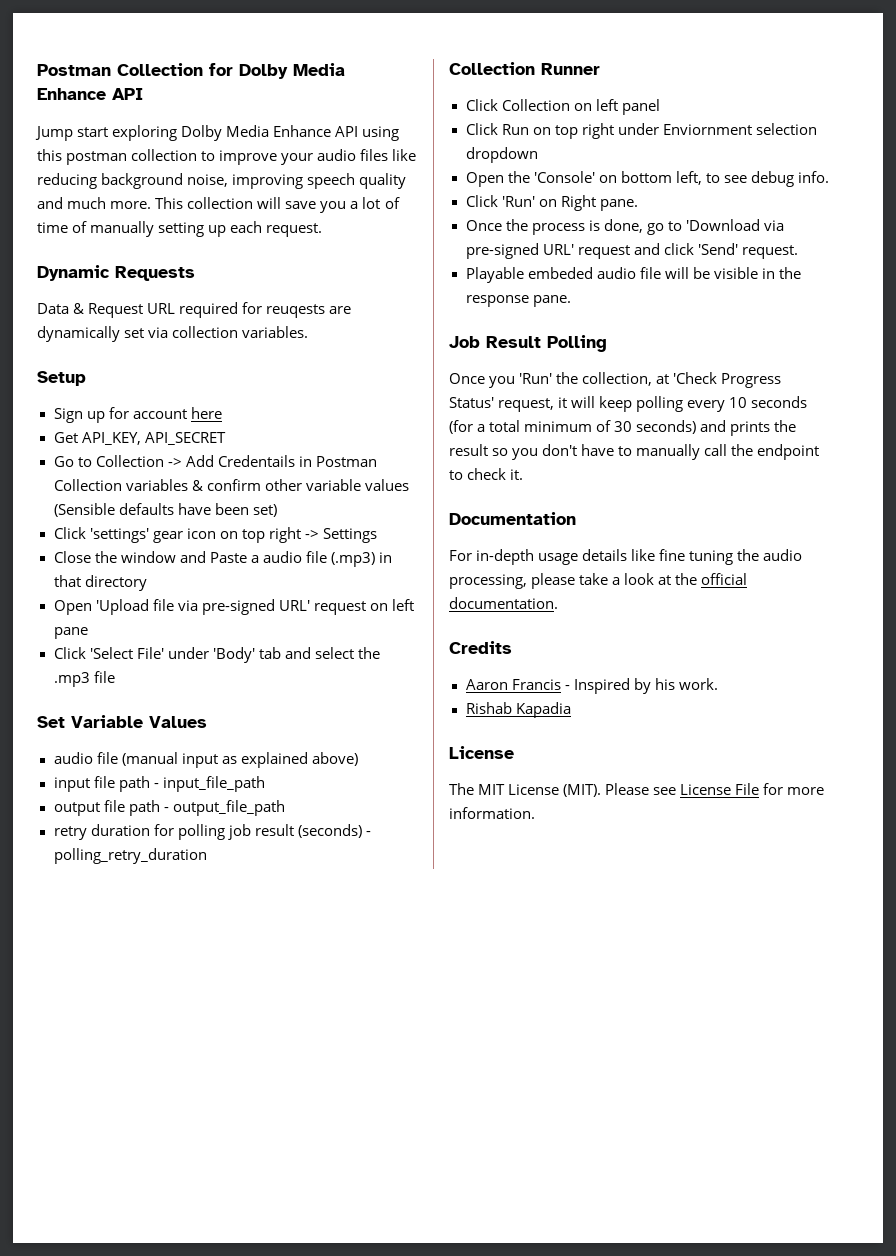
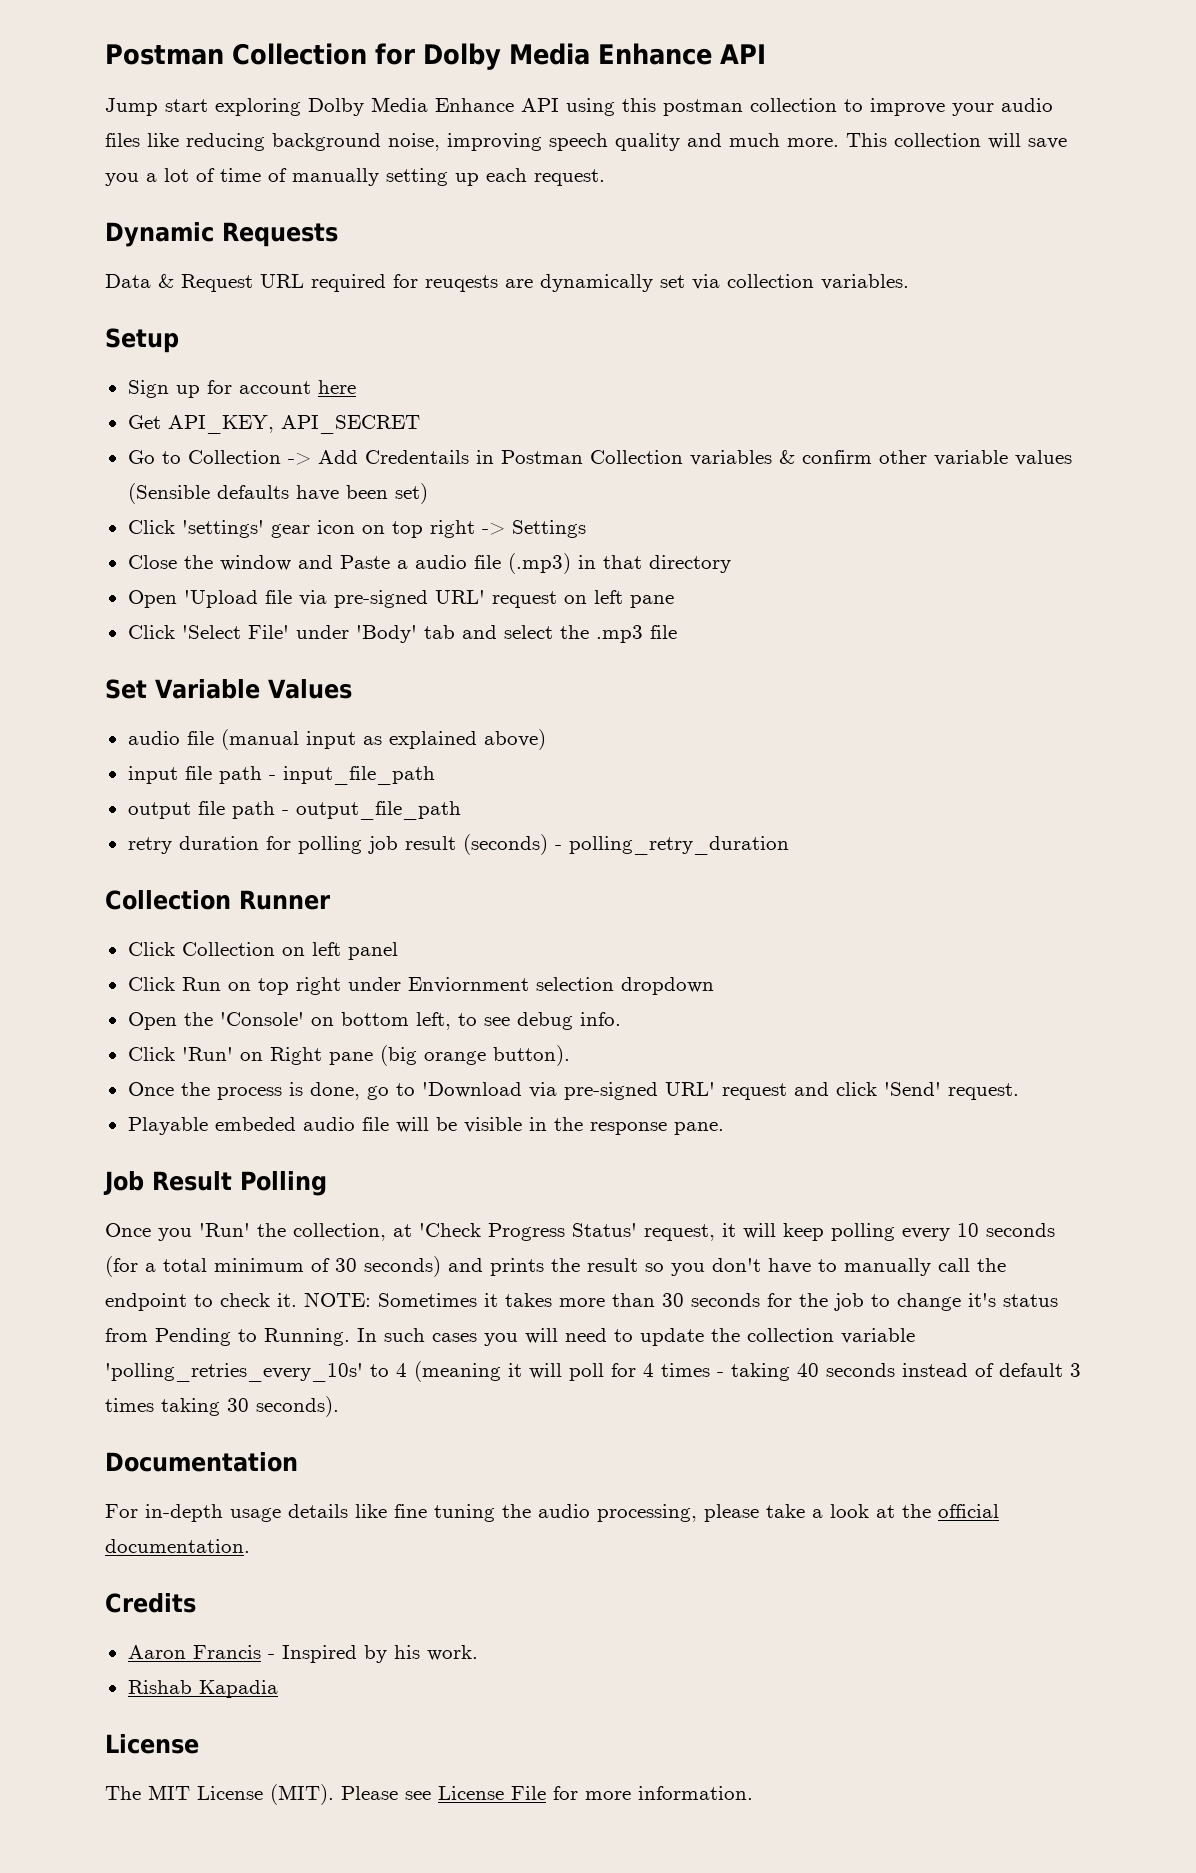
[599,199,638,211] pane. -> [328,1045,570,1066] pane (big orange button).
(524, 474) none -> [304,1292,1058,1311] [105,1328,915,1346] [105,1361,1081,1382] [105,1396,339,1417] NOTE: Sometimes it takes more than 30 seconds for the job to change it's status from Pending to Running. In such cases you will need to update the collection variable 'polling_retries_every_10s' to 4 (meaning it will poll for 4 times - taking 40 seconds instead of default 3 times taking 30 seconds).

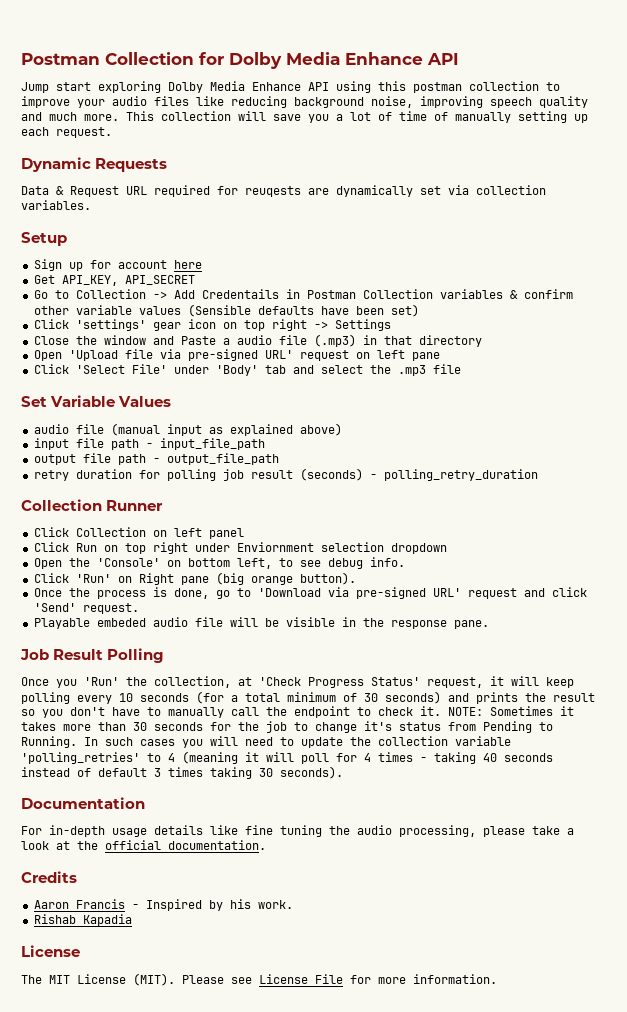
[105,1363,363,1382] 'polling_retries_every_10s' -> [21,752,140,764] 'polling_retries'

